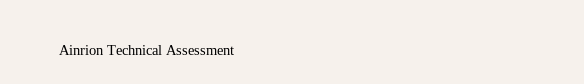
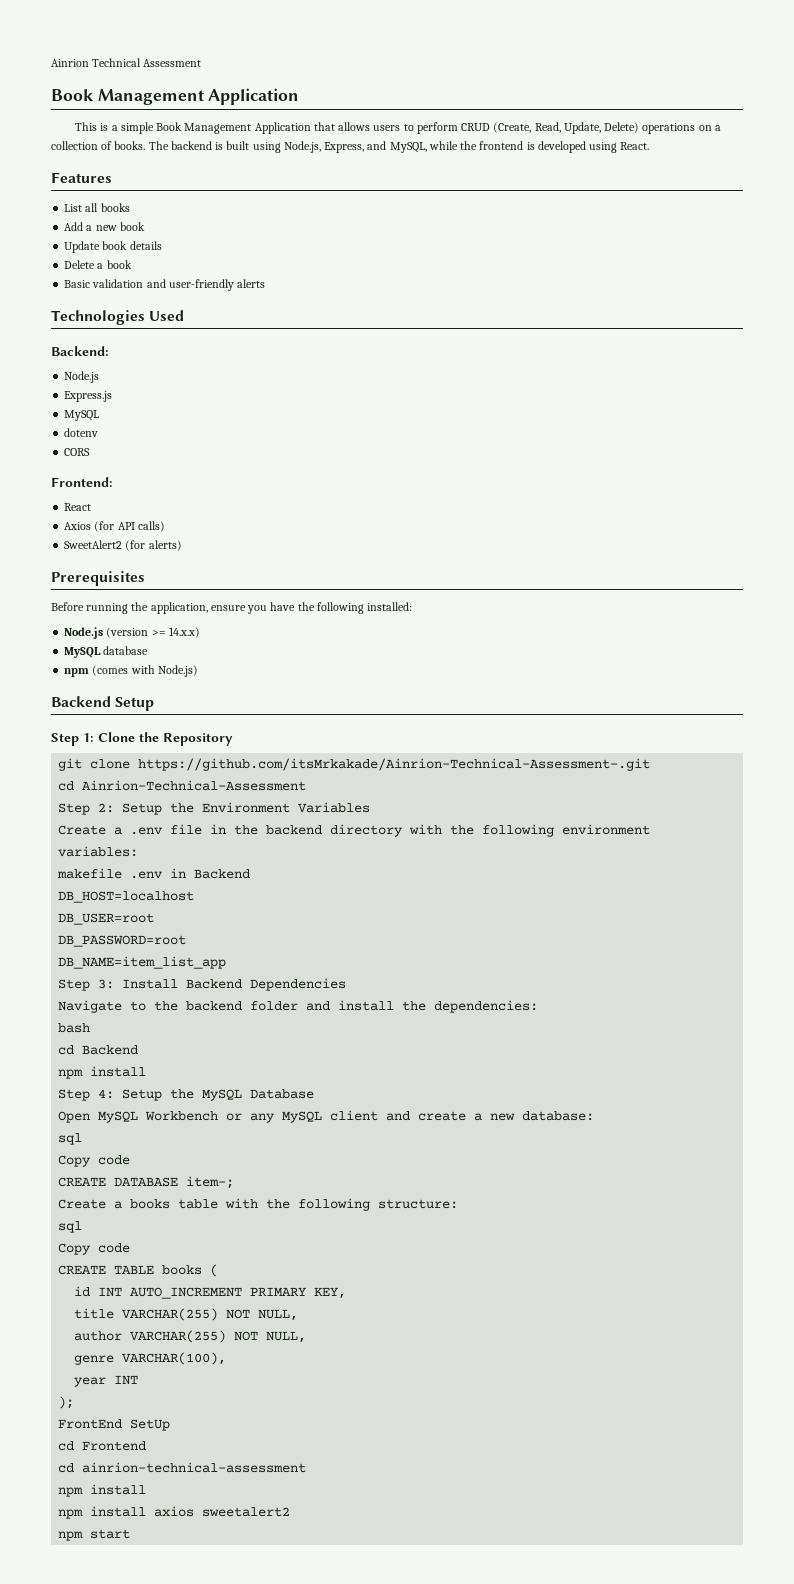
(234, 50) none -> [51,88,300,105] [75,122,721,134] [51,141,650,153] [51,172,112,183] [64,203,130,212] [64,222,145,231] [64,241,162,253] [64,260,132,269] [64,279,266,291] [51,310,185,325] [51,346,109,356] [64,371,100,383] [64,391,113,402] [64,410,100,421] [64,428,99,437] [64,448,91,456] [51,477,113,487] [64,503,92,511] [64,521,165,532] [64,540,182,551] [51,571,145,586] [51,602,413,614] [64,627,200,639] [64,646,149,658] [64,665,198,677] [51,696,155,711] [51,732,233,746] [58,758,651,771] [58,780,307,791] [58,802,371,815] [58,824,651,837] [58,846,139,857] [57,868,251,879] [58,891,195,903] [58,913,155,925] [58,935,187,947] [58,956,227,969] [58,978,347,991] [58,1000,539,1013] [58,1023,91,1033] [58,1045,139,1055] [58,1066,147,1079] [58,1089,315,1101] [58,1110,595,1123] [58,1133,83,1145] [58,1155,131,1167] [58,1176,235,1189] [58,1198,459,1211] [58,1221,83,1233] [58,1243,131,1255] [58,1264,219,1277] [74,1286,347,1299] [74,1308,299,1321] [74,1330,307,1343] [74,1352,227,1365] [74,1375,139,1387] [58,1396,75,1409] [58,1419,171,1431] [58,1441,147,1451] [58,1462,307,1473] [58,1484,147,1497] [58,1506,291,1519] [58,1529,131,1541] // Book Management Application // This is a simple Book Management Application that allows users to perform CRUD (Create, Read, Update, Delete) operations on a collection of books. The backend is built using Node.js, Express, and MySQL, while the frontend is developed using React. // Features // List all books // Add a new book // Update book details // Delete a book // Basic validation and user-friendly alerts // Technologies Used // Backend: // Node.js // Express.js // MySQL // dotenv // CORS // Frontend: // React // Axios (for API calls) // SweetAlert2 (for alerts) // Prerequisites // Before running the application, ensure you have the following installed: // Node.js (version >= 14.x.x) // MySQL database // npm (comes with Node.js) // Backend Setup // Step 1: Clone the Repository // git clone https://github.com/itsMrkakade/Ainrion-Technical-Assessment-.git // cd Ainrion-Technical-Assessment // Step 2: Setup the Environment Variables // Create a .env file in the backend directory with the following environment variables: // makefile .env in Backend // DB_HOST=localhost // DB_USER=root // DB_PASSWORD=root // DB_NAME=item_list_app // Step 3: Install Backend Dependencies // Navigate to the backend folder and install the dependencies: // bash // cd Backend // npm install // Step 4: Setup the MySQL Database // Open MySQL Workbench or any MySQL client and create a new database: // sql // Copy code // CREATE DATABASE item-; // Create a books table with the following structure: // sql // Copy code // CREATE TABLE books ( // id INT AUTO_INCREMENT PRIMARY KEY, // title VARCHAR(255) NOT NULL, // author VARCHAR(255) NOT NULL, // genre VARCHAR(100), // year INT // ); // FrontEnd SetUp // cd Frontend // cd ainrion-technical-assessment // npm install // npm install axios sweetalert2 // npm start

